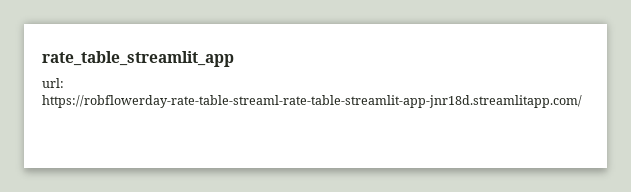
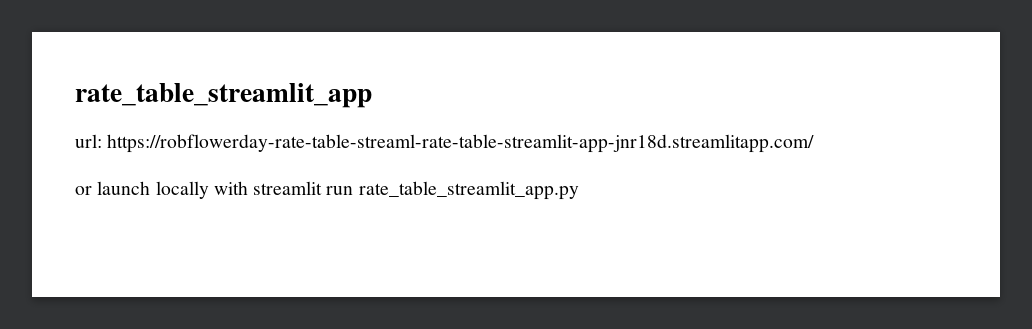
(582, 101) none -> [75,181,579,200] // or launch locally with streamlit run rate_table_streamlit_app.py

